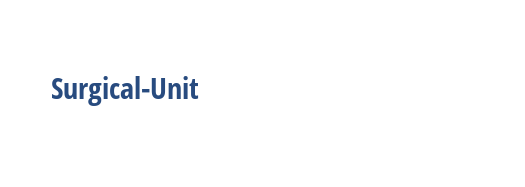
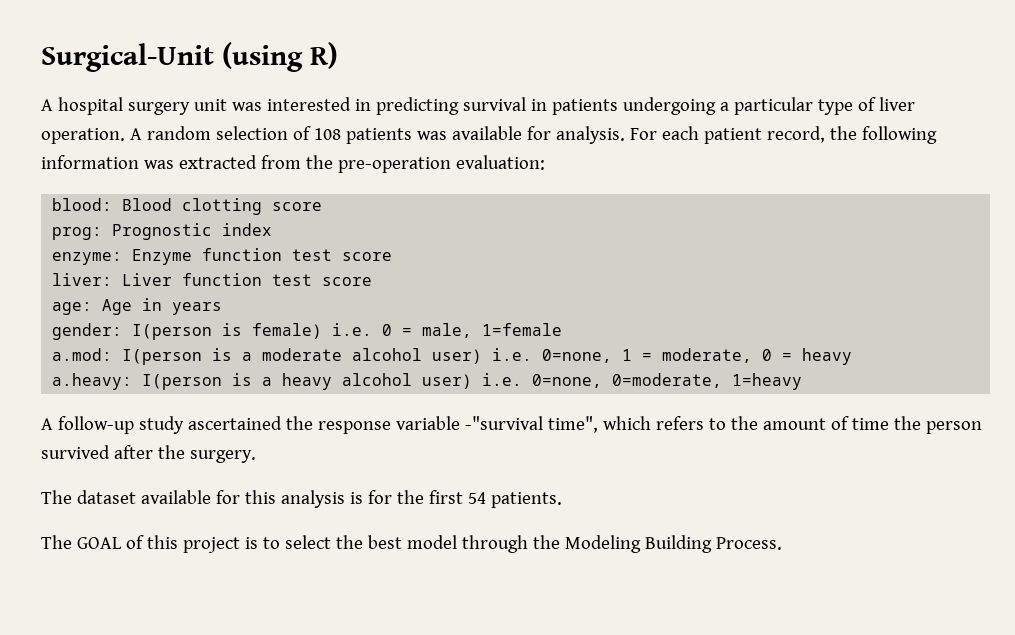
(199, 91) none -> [222,42,338,72] [41,97,915,115] [41,126,937,144] [41,155,545,173] [52,198,323,215] [52,223,273,240] [52,248,393,265] [52,273,373,286] [52,298,223,315] [52,323,563,340] [52,348,853,365] [52,373,803,390] [41,416,982,434] [41,445,256,463] [41,490,562,508] [41,535,782,553] (using R) // A hospital surgery unit was interested in predicting survival in patients undergoing a particular type of liver operation. A random selection of 108 patients was available for analysis. For each patient record, the following information was extracted from the pre-operation evaluation: // blood: Blood clotting score // prog: Prognostic index // enzyme: Enzyme function test score // liver: Liver function test score // age: Age in years // gender: I(person is female) i.e. 0 = male, 1=female // a.mod: I(person is a moderate alcohol user) i.e. 0=none, 1 = moderate, 0 = heavy // a.heavy: I(person is a heavy alcohol user) i.e. 0=none, 0=moderate, 1=heavy // A follow-up study ascertained the response variable -"survival time", which refers to the amount of time the person survived after the surgery. // The dataset available for this analysis is for the first 54 patients. // The GOAL of this project is to select the best model through the Modeling Building Process.

